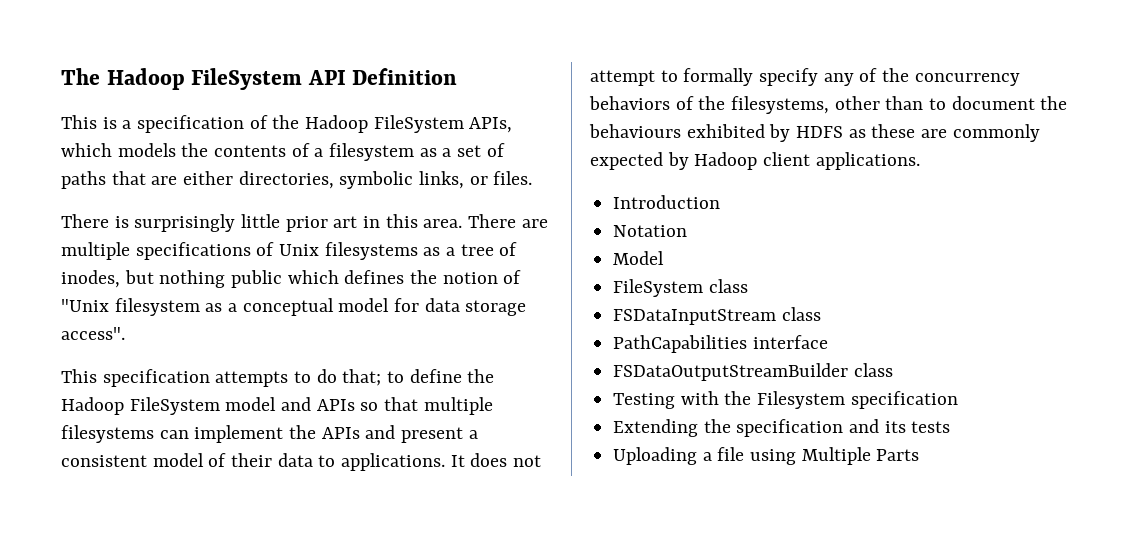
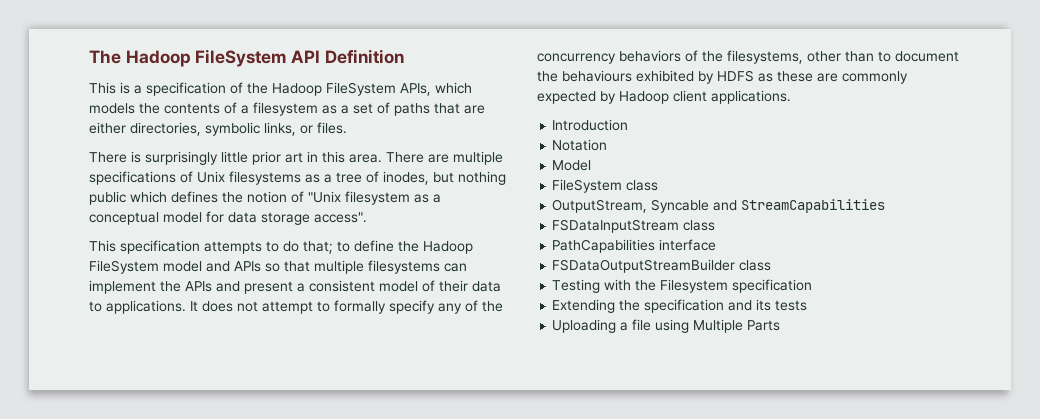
(748, 286) none -> [552,199,886,213] // OutputStream, Syncable and StreamCapabilities

